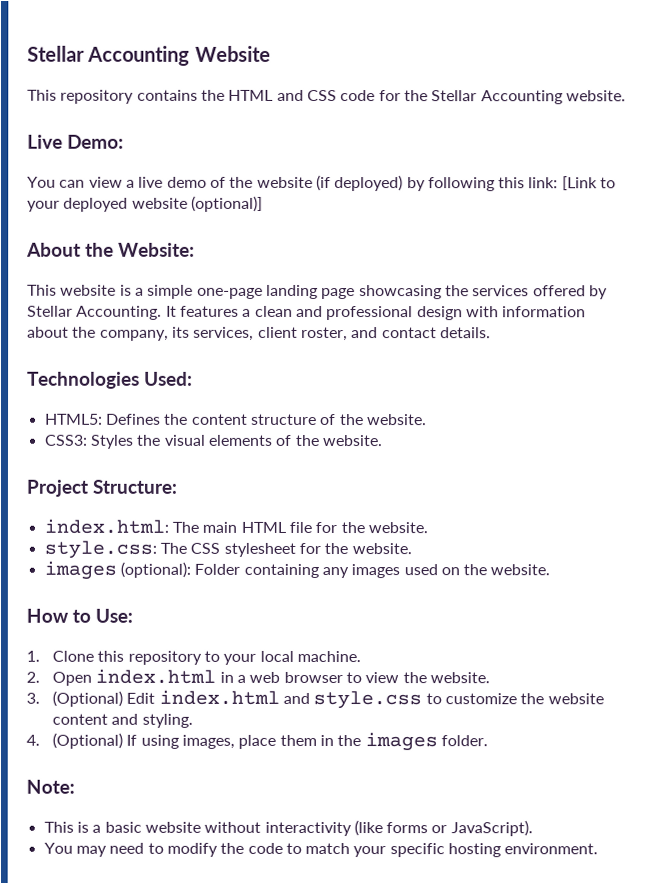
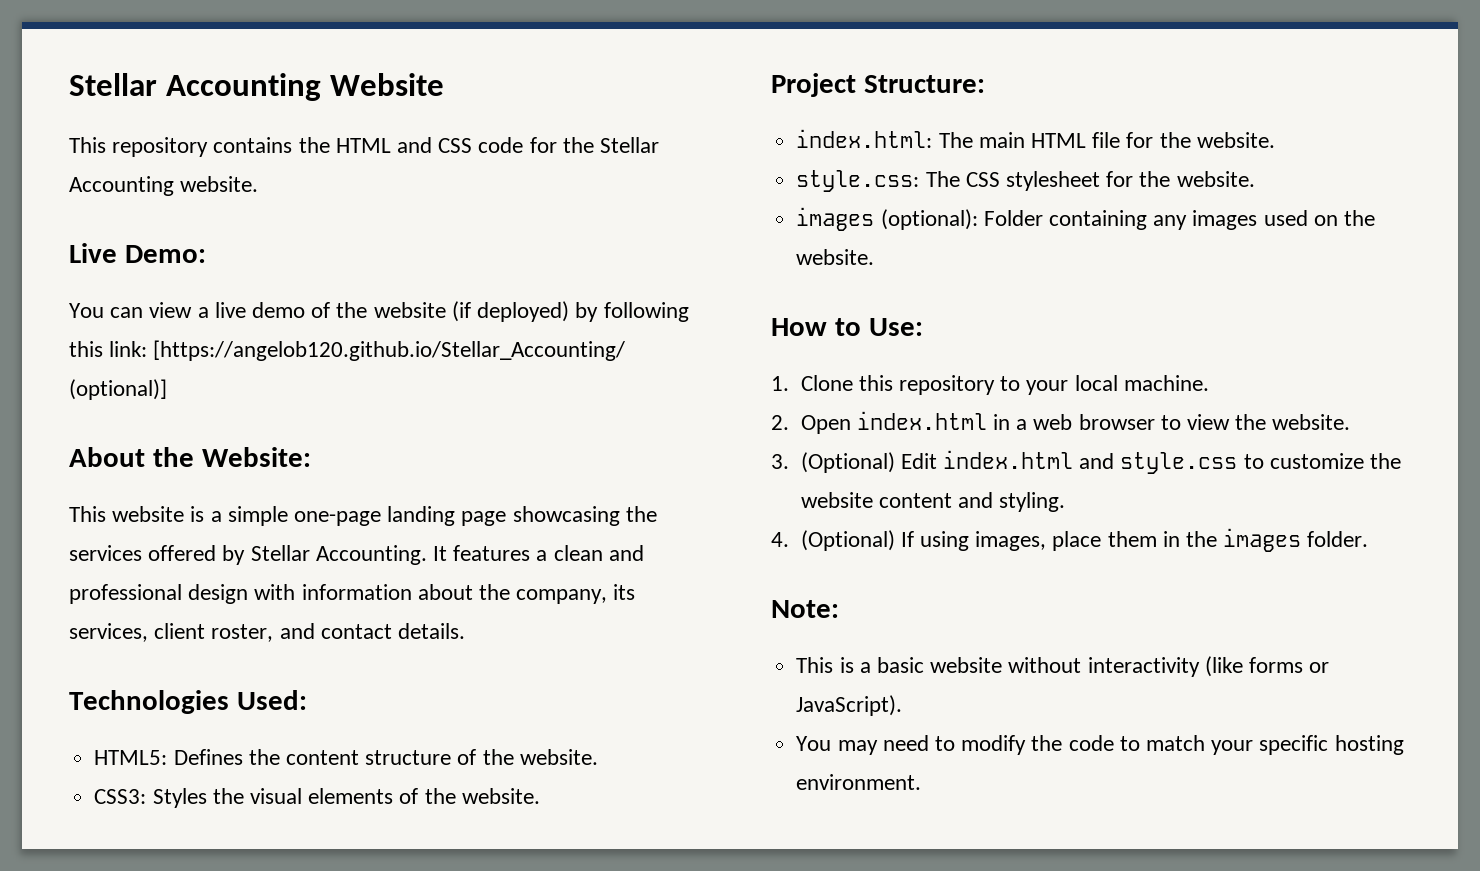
[561,176,617,191] [27,197,188,212] [Link to your deployed website -> [153,340,626,361] [https://angelob120.github.io/Stellar_Accounting/

